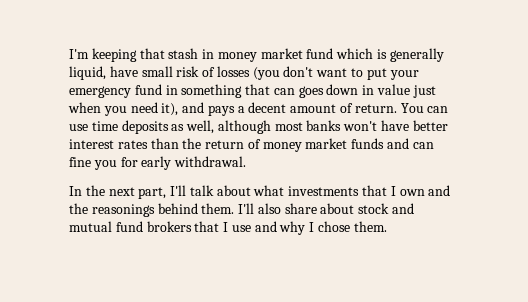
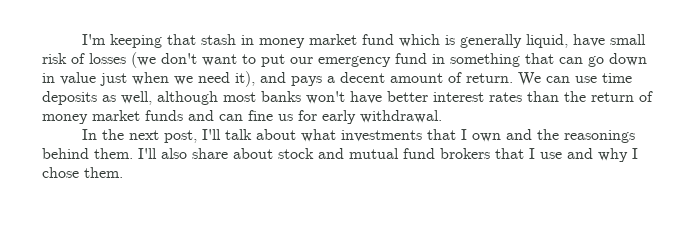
[252,67,280,80] (you -> [131,52,156,68] (we
[389,70,419,80] your -> [290,57,313,64] our
[298,86,324,98] goes -> [588,56,604,67] go
[103,106,127,116] you -> [174,76,193,85] we
[400,103,424,113] You -> [518,72,541,86] We
[93,160,117,170] you -> [278,114,293,121] us
[138,187,167,199] part, -> [163,130,197,143] post,

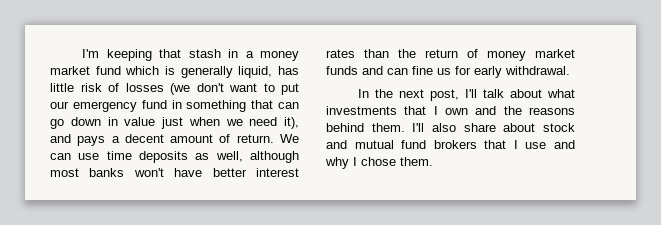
(254, 40) none -> [245,51,254,58] a
[572,34,646,47] have small -> [278,66,299,75] [50,83,74,92] has little
[563,130,635,143] reasonings -> [529,107,575,115] reasons

